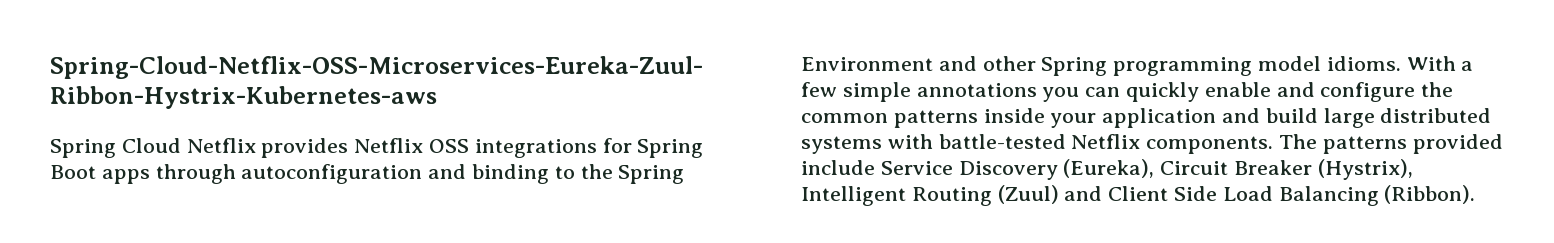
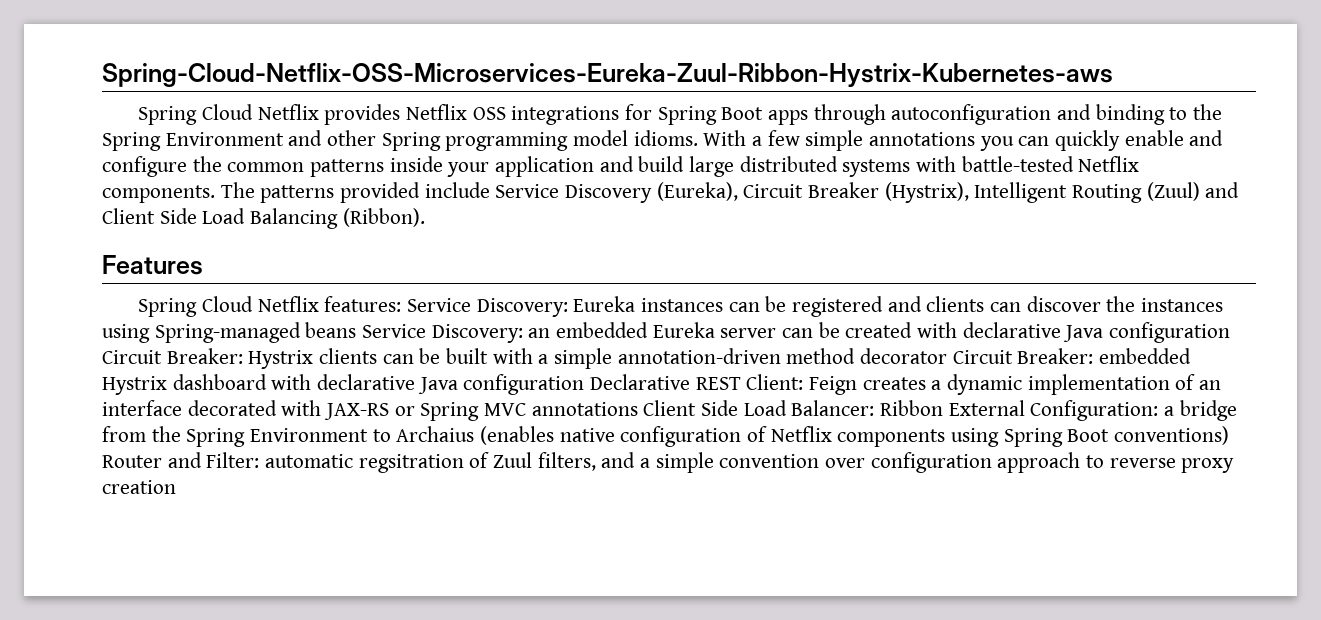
(1476, 194) none -> [102,255,203,275] [138,296,1223,317] [102,322,1231,343] [102,348,1192,369] [102,374,1222,395] [102,400,1237,421] [102,426,1230,447] [102,452,1235,473] [102,480,176,494] // Features // Spring Cloud Netflix features: Service Discovery: Eureka instances can be registered and clients can discover the instances using Spring-managed beans Service Discovery: an embedded Eureka server can be created with declarative Java configuration Circuit Breaker: Hystrix clients can be built with a simple annotation-driven method decorator Circuit Breaker: embedded Hystrix dashboard with declarative Java configuration Declarative REST Client: Feign creates a dynamic implementation of an interface decorated with JAX-RS or Spring MVC annotations Client Side Load Balancer: Ribbon External Configuration: a bridge from the Spring Environment to Archaius (enables native configuration of Netflix components using Spring Boot conventions) Router and Filter: automatic regsitration of Zuul filters, and a simple convention over configuration approach to reverse proxy creation

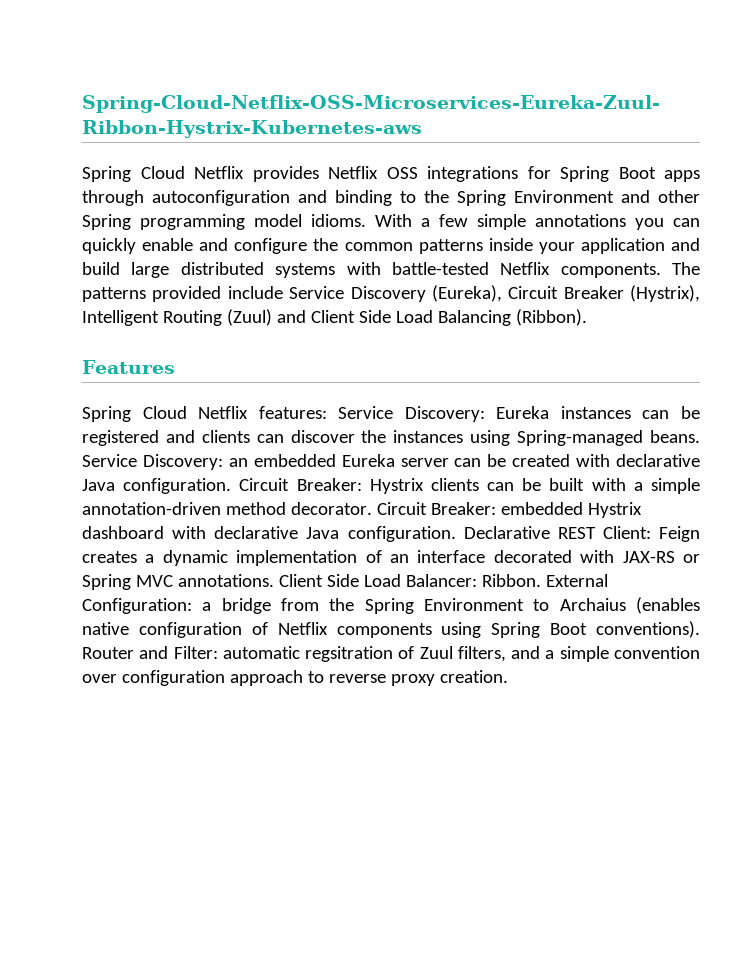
[305,322,357,338] beans -> [649,430,700,443] beans.
[1109,322,1231,343] configuration -> [123,478,232,494] configuration.
[860,348,948,364] decorator -> [290,502,372,515] decorator.
[463,374,585,395] configuration -> [347,526,456,542] configuration.
[531,402,638,416] annotations -> [177,574,274,587] annotations.
[880,400,944,416] Ribbon -> [481,574,541,587] Ribbon.
[1114,426,1230,445] conventions) -> [596,621,700,638] conventions).
[102,480,176,494] creation -> [439,670,508,683] creation.

